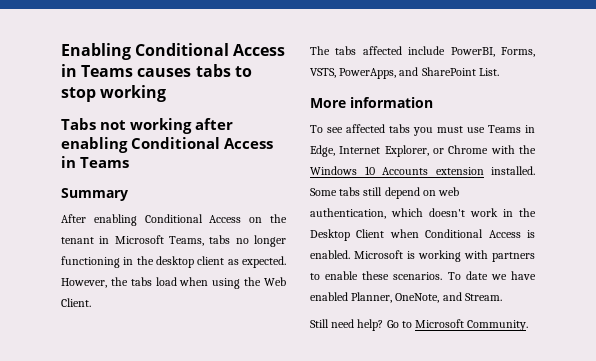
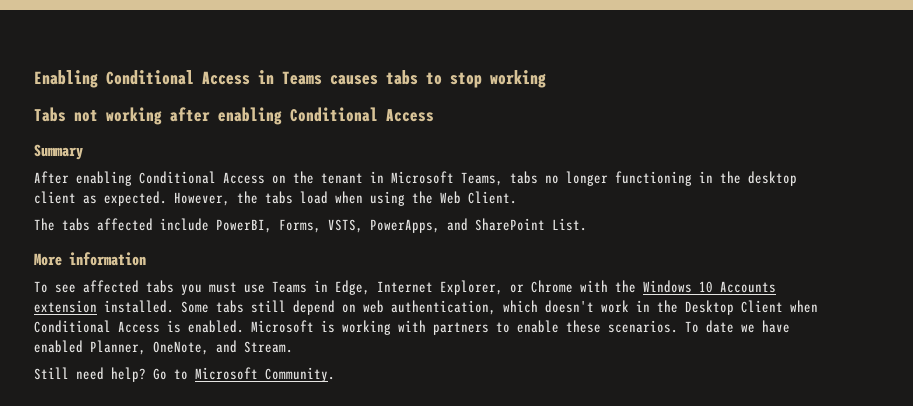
[61,156,129,168] in Teams -> (434, 115) none

